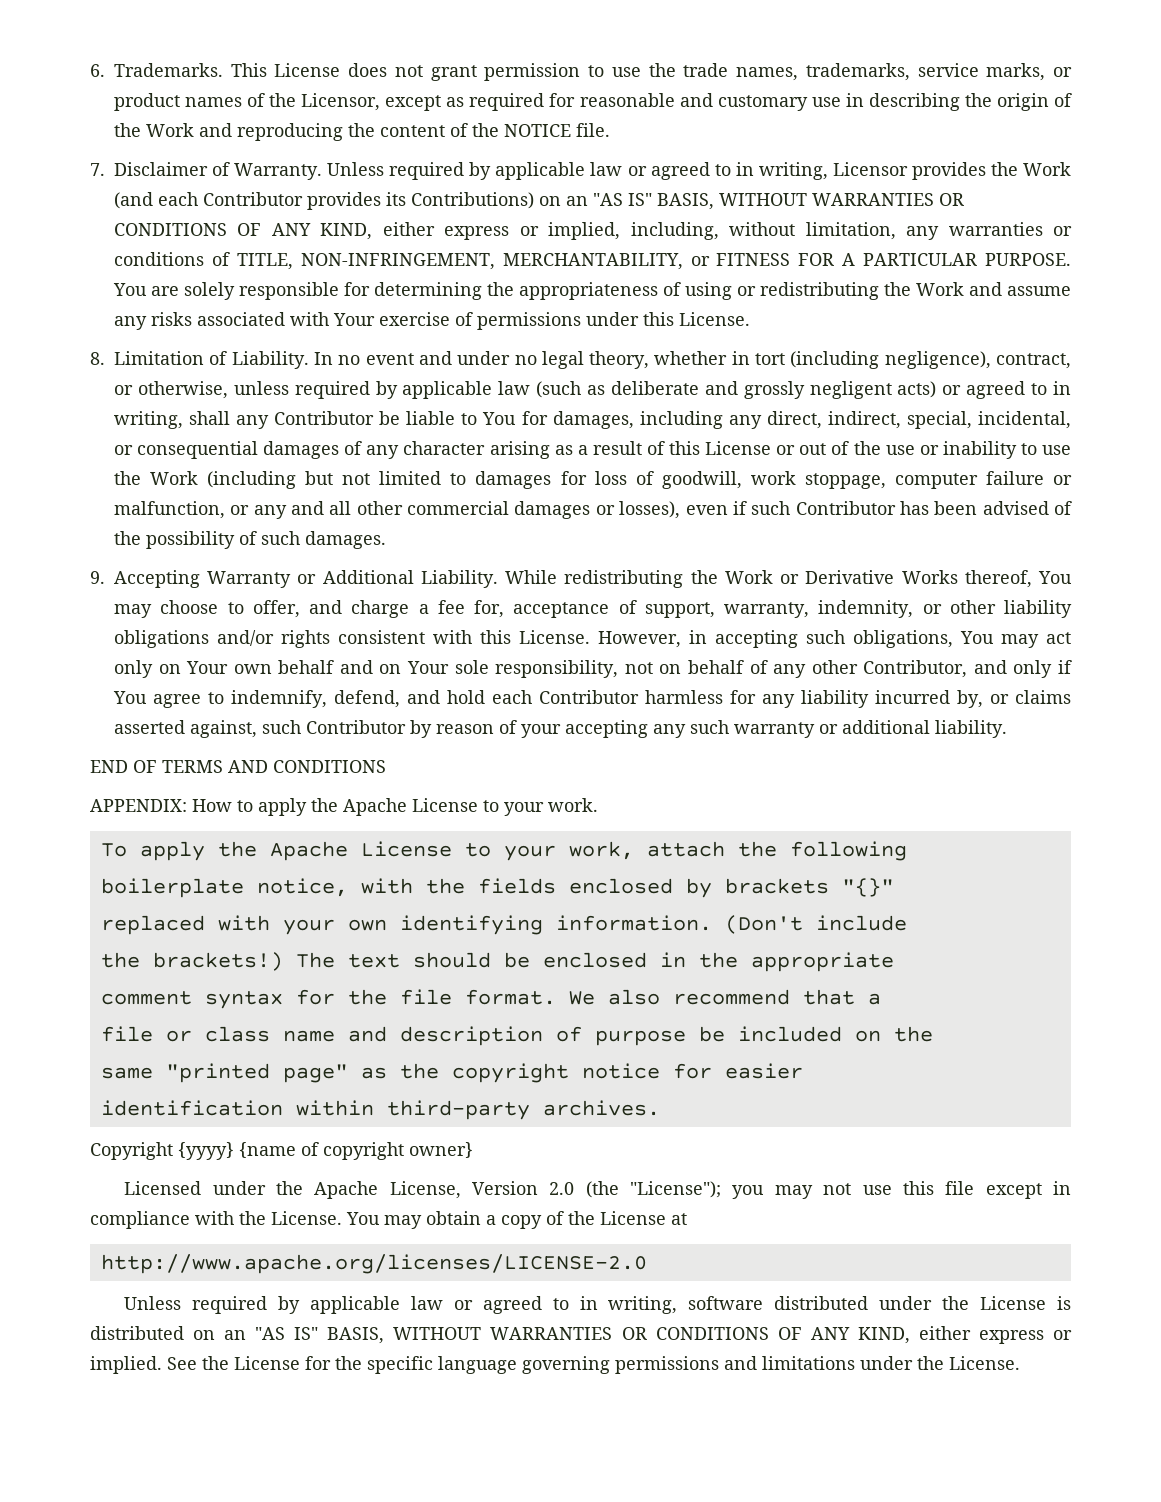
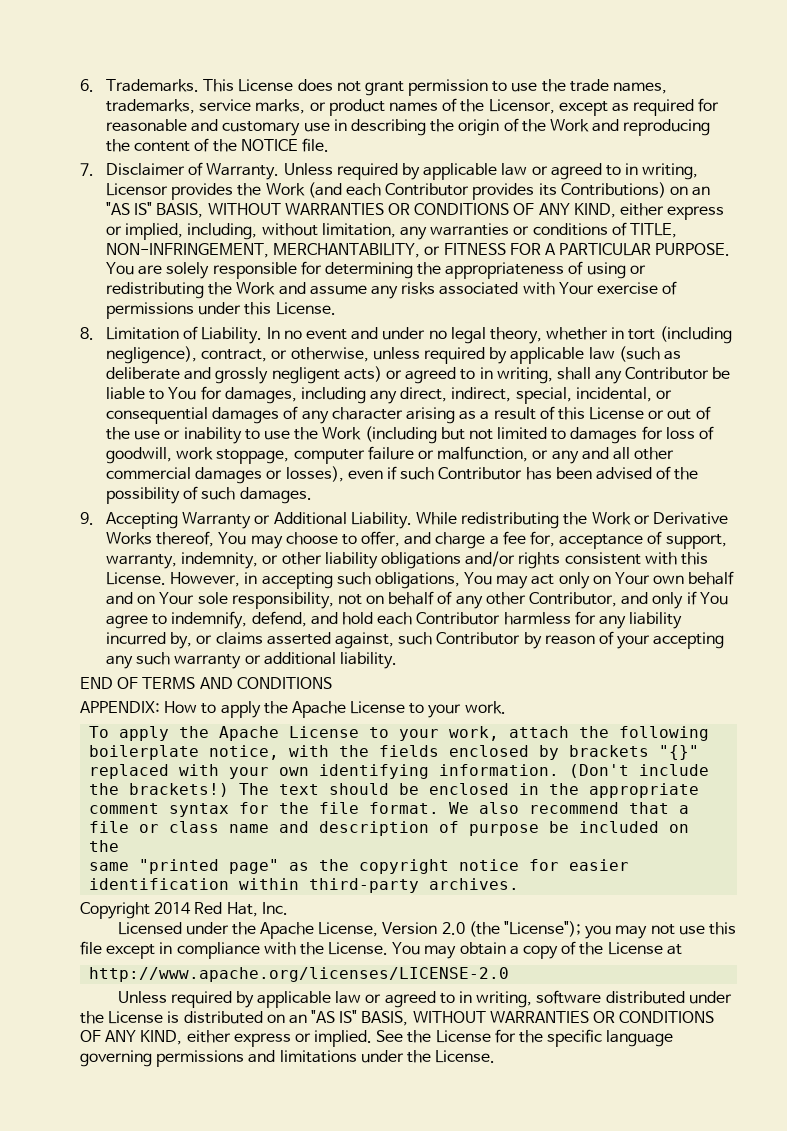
[178,1142,473,1160] {yyyy} {name of copyright owner} -> [154,902,288,917] 2014 Red Hat, Inc.

